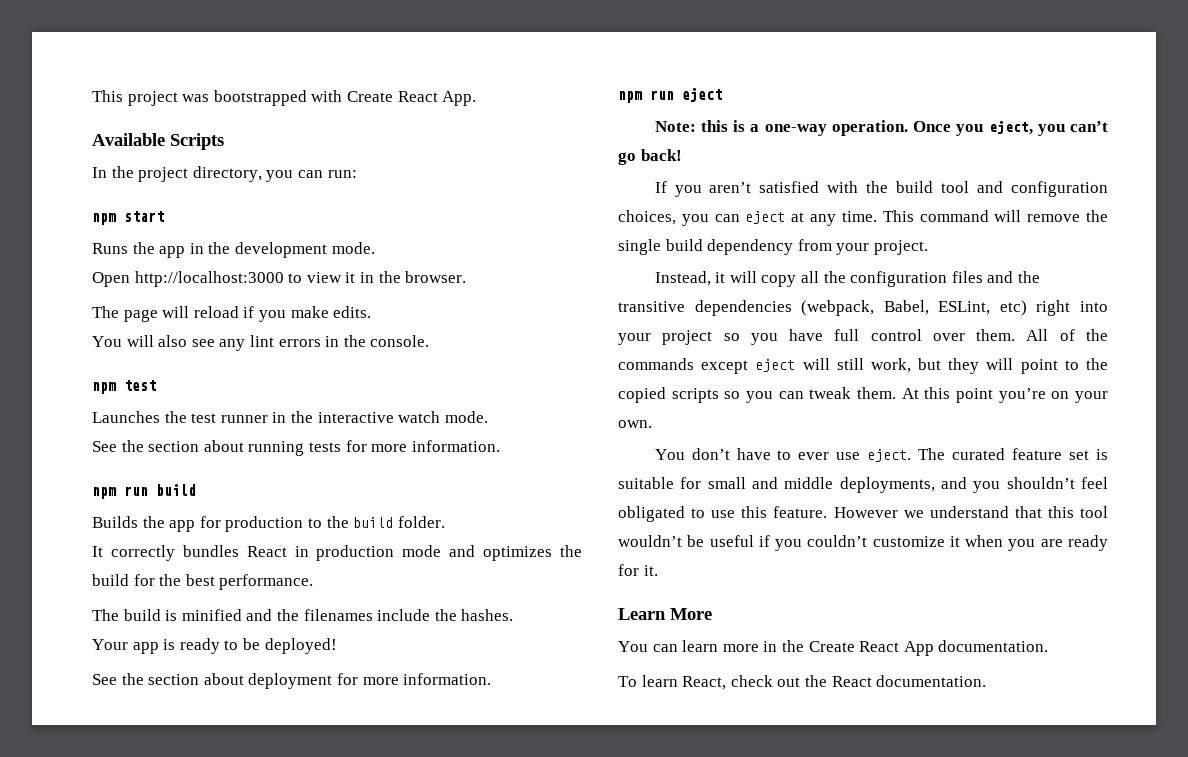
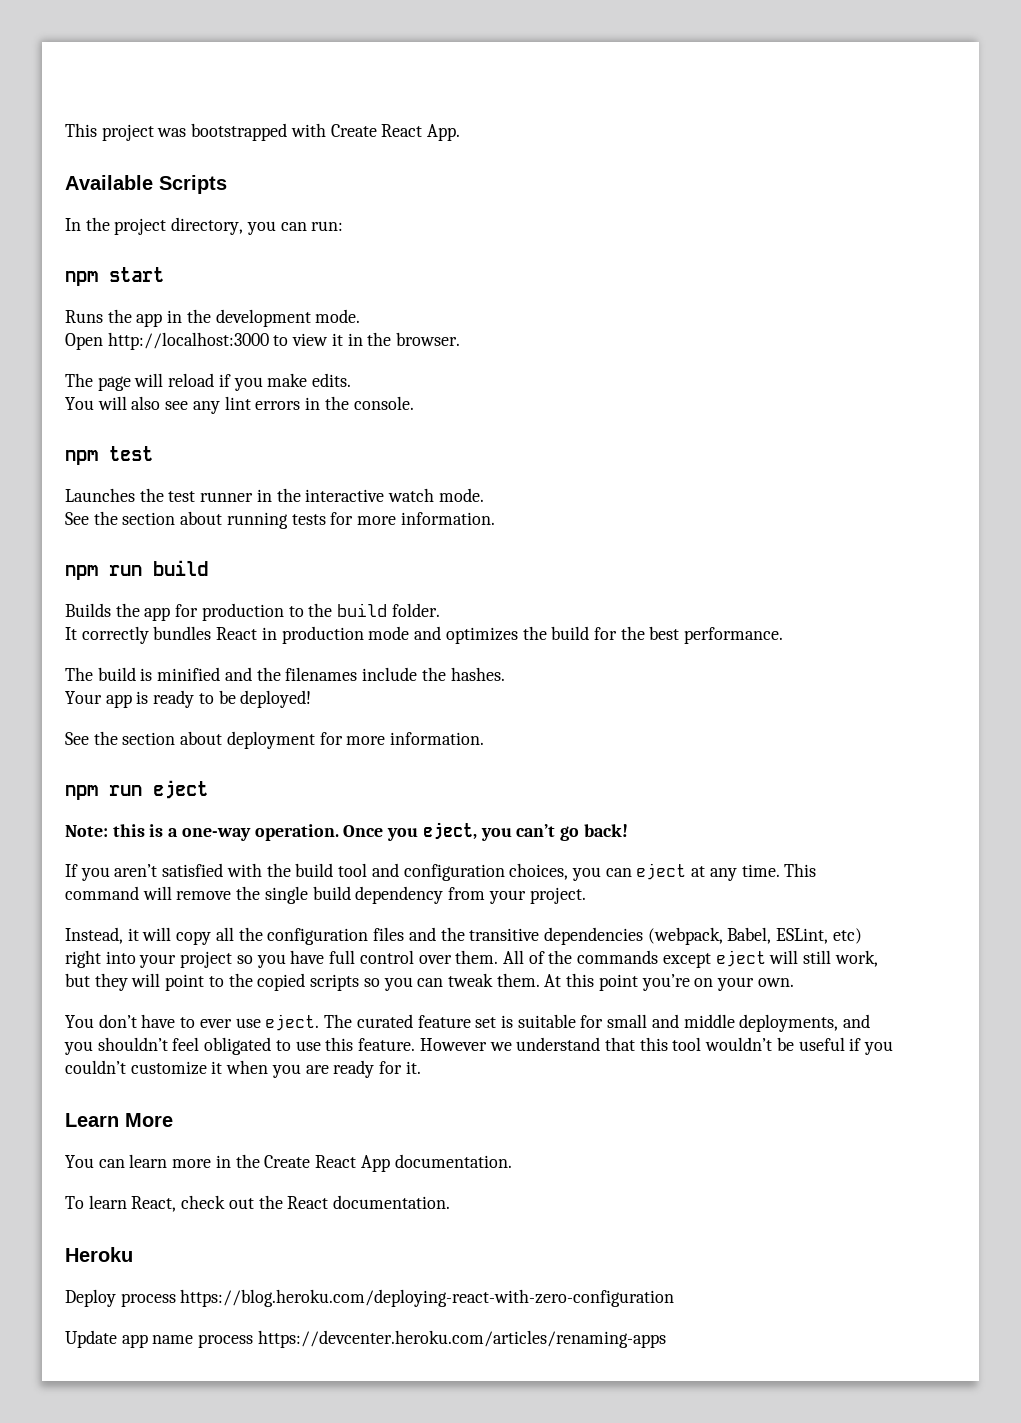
(987, 681) none -> [65,1247,133,1262] [65,1289,675,1307] [65,1330,666,1348] // Heroku // Deploy process https://blog.heroku.com/deploying-react-with-zero-configuration // Update app name process https://devcenter.heroku.com/articles/renaming-apps

